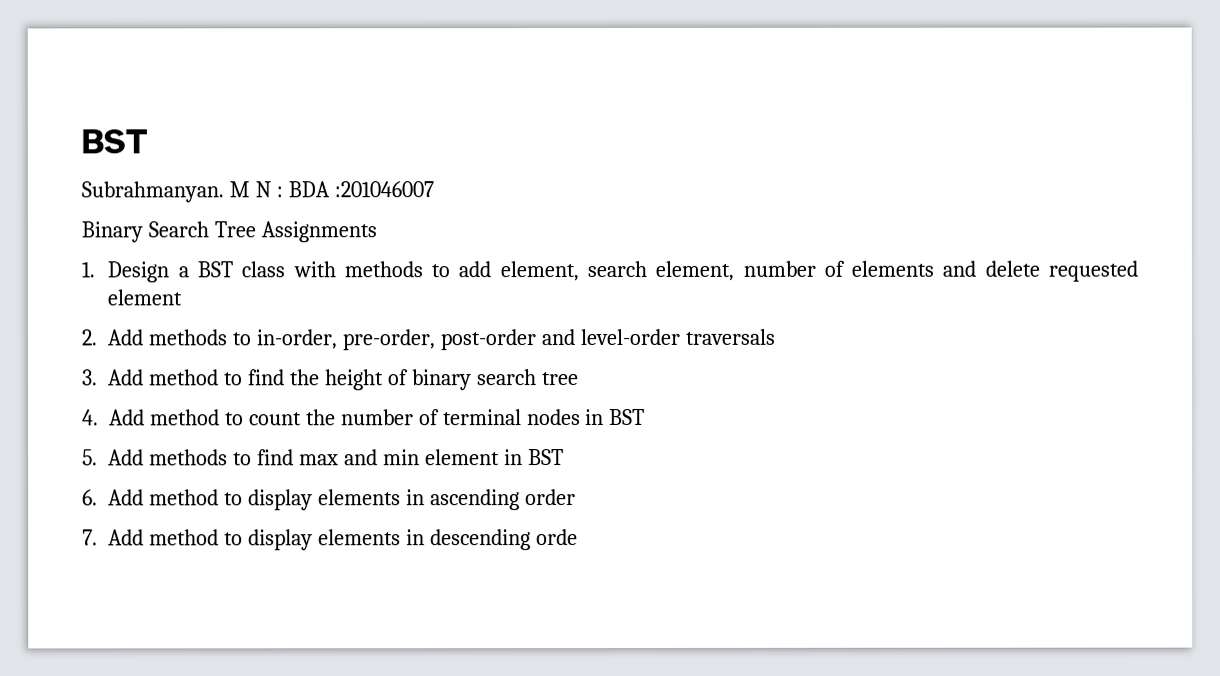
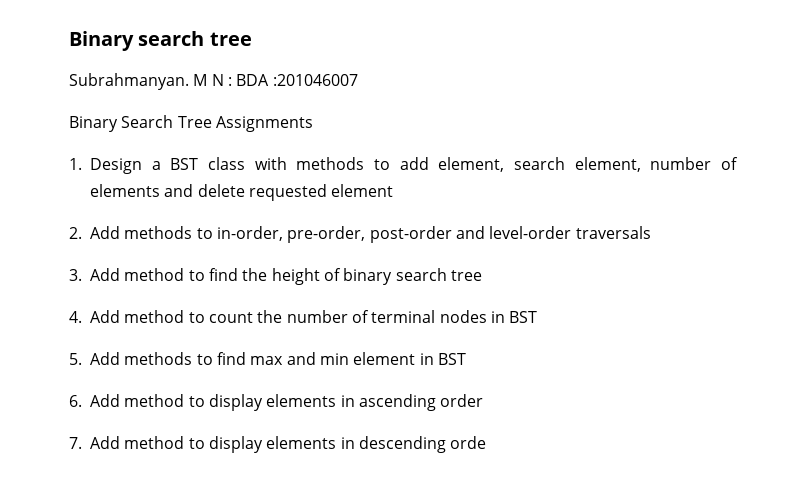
[81,129,148,154] BST -> [69,31,252,51] Binary search tree

